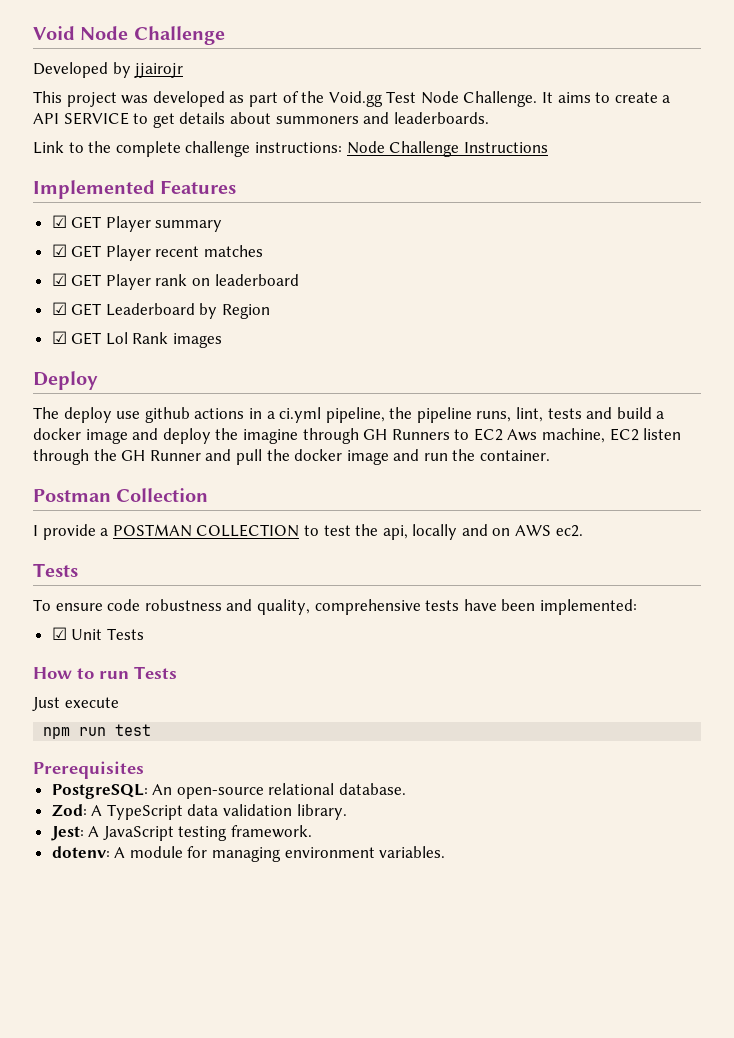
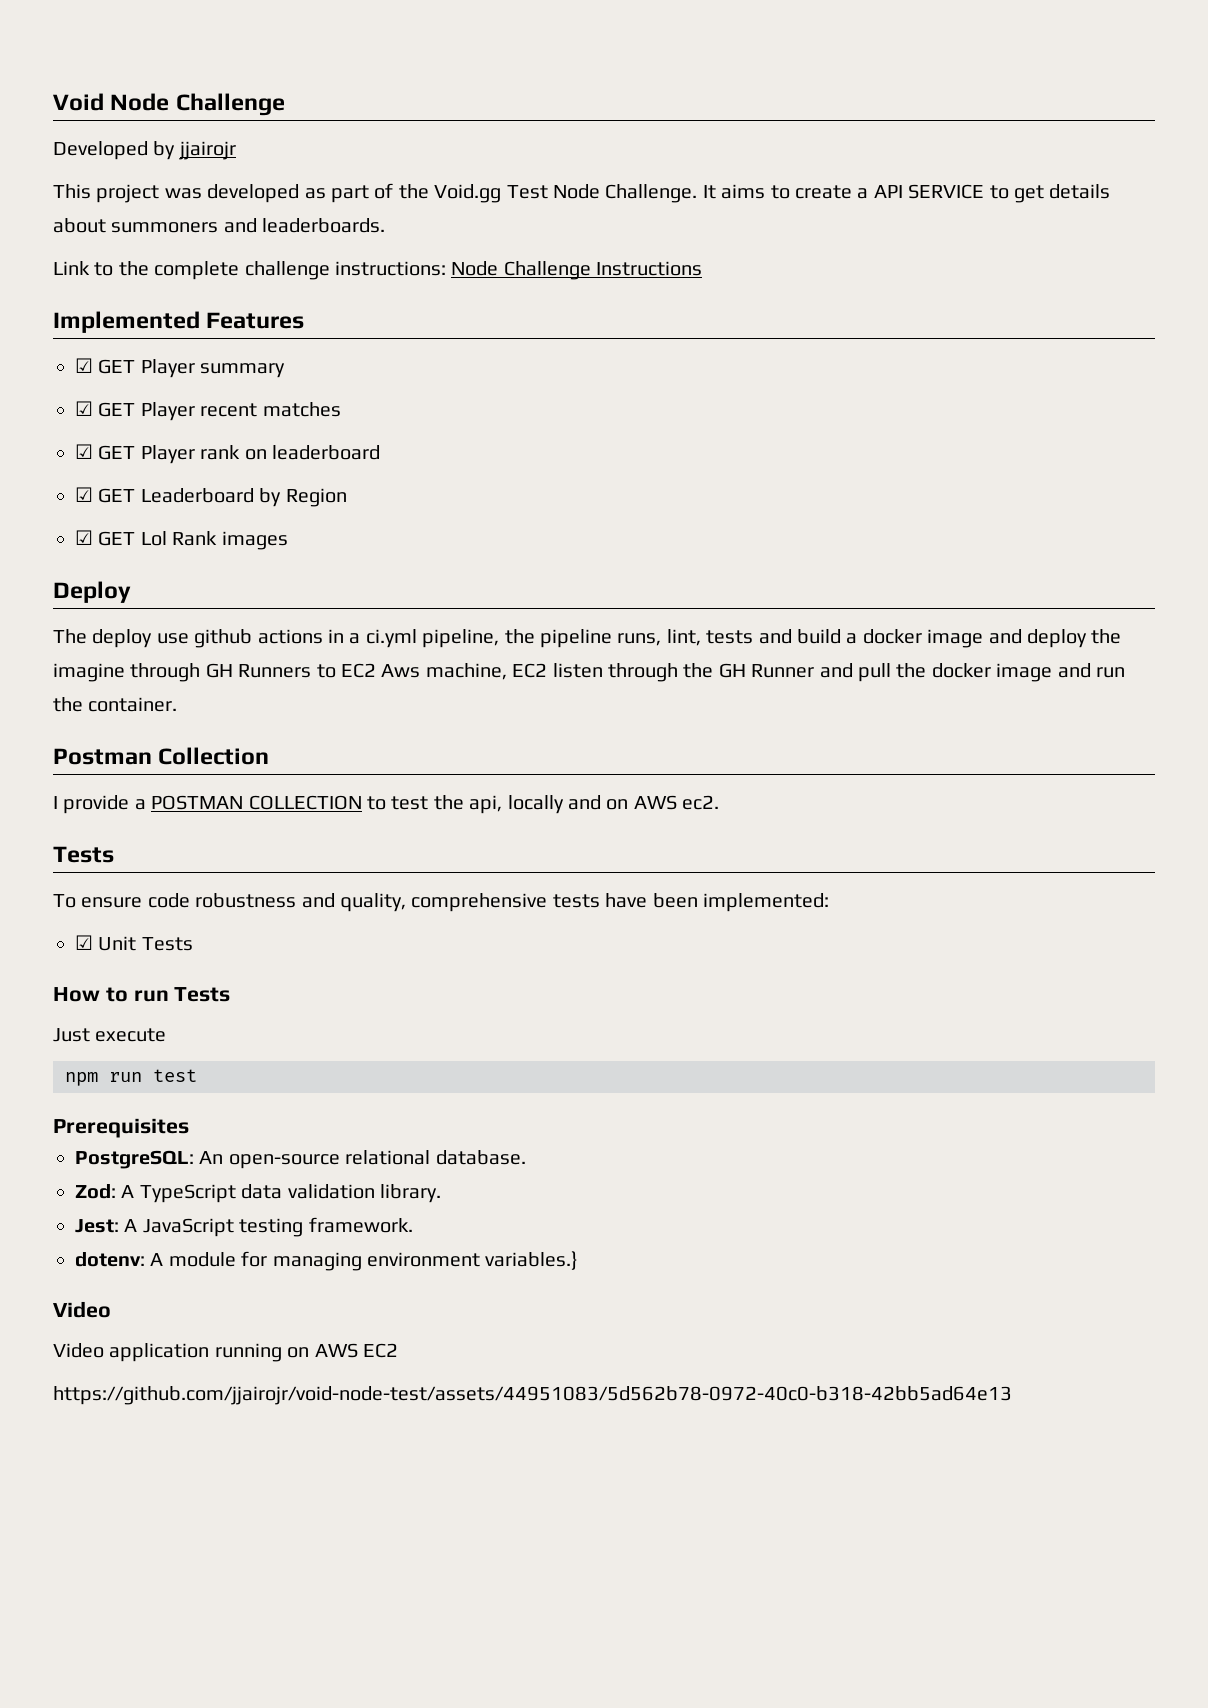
[379,846,446,858] variables. -> [485,1251,579,1270] [53,1301,111,1318] [53,1343,398,1362] [53,1386,1012,1405] variables.} // Video // Video application running on AWS EC2 // https://github.com/jjairojr/void-node-test/assets/44951083/5d562b78-0972-40c0-b318-42bb5ad64e13

